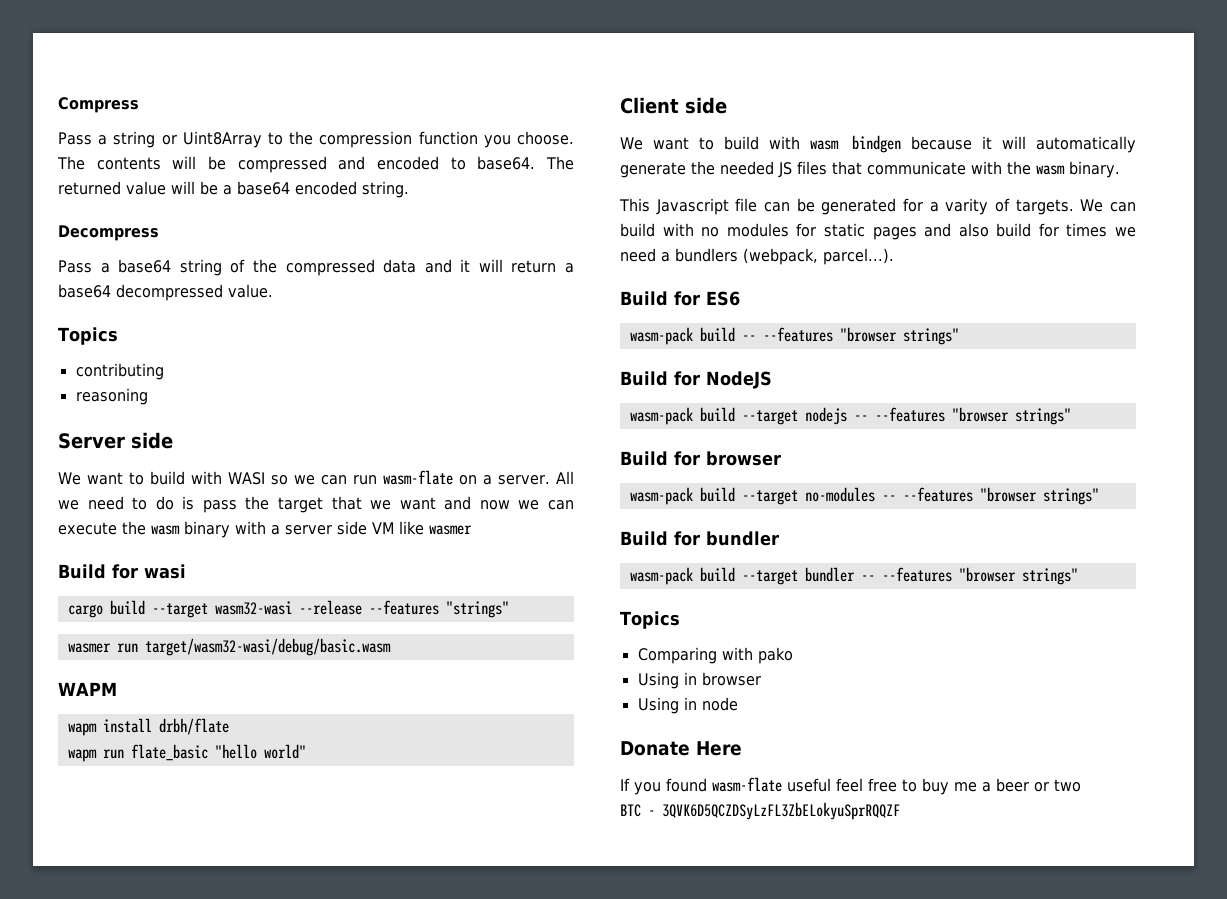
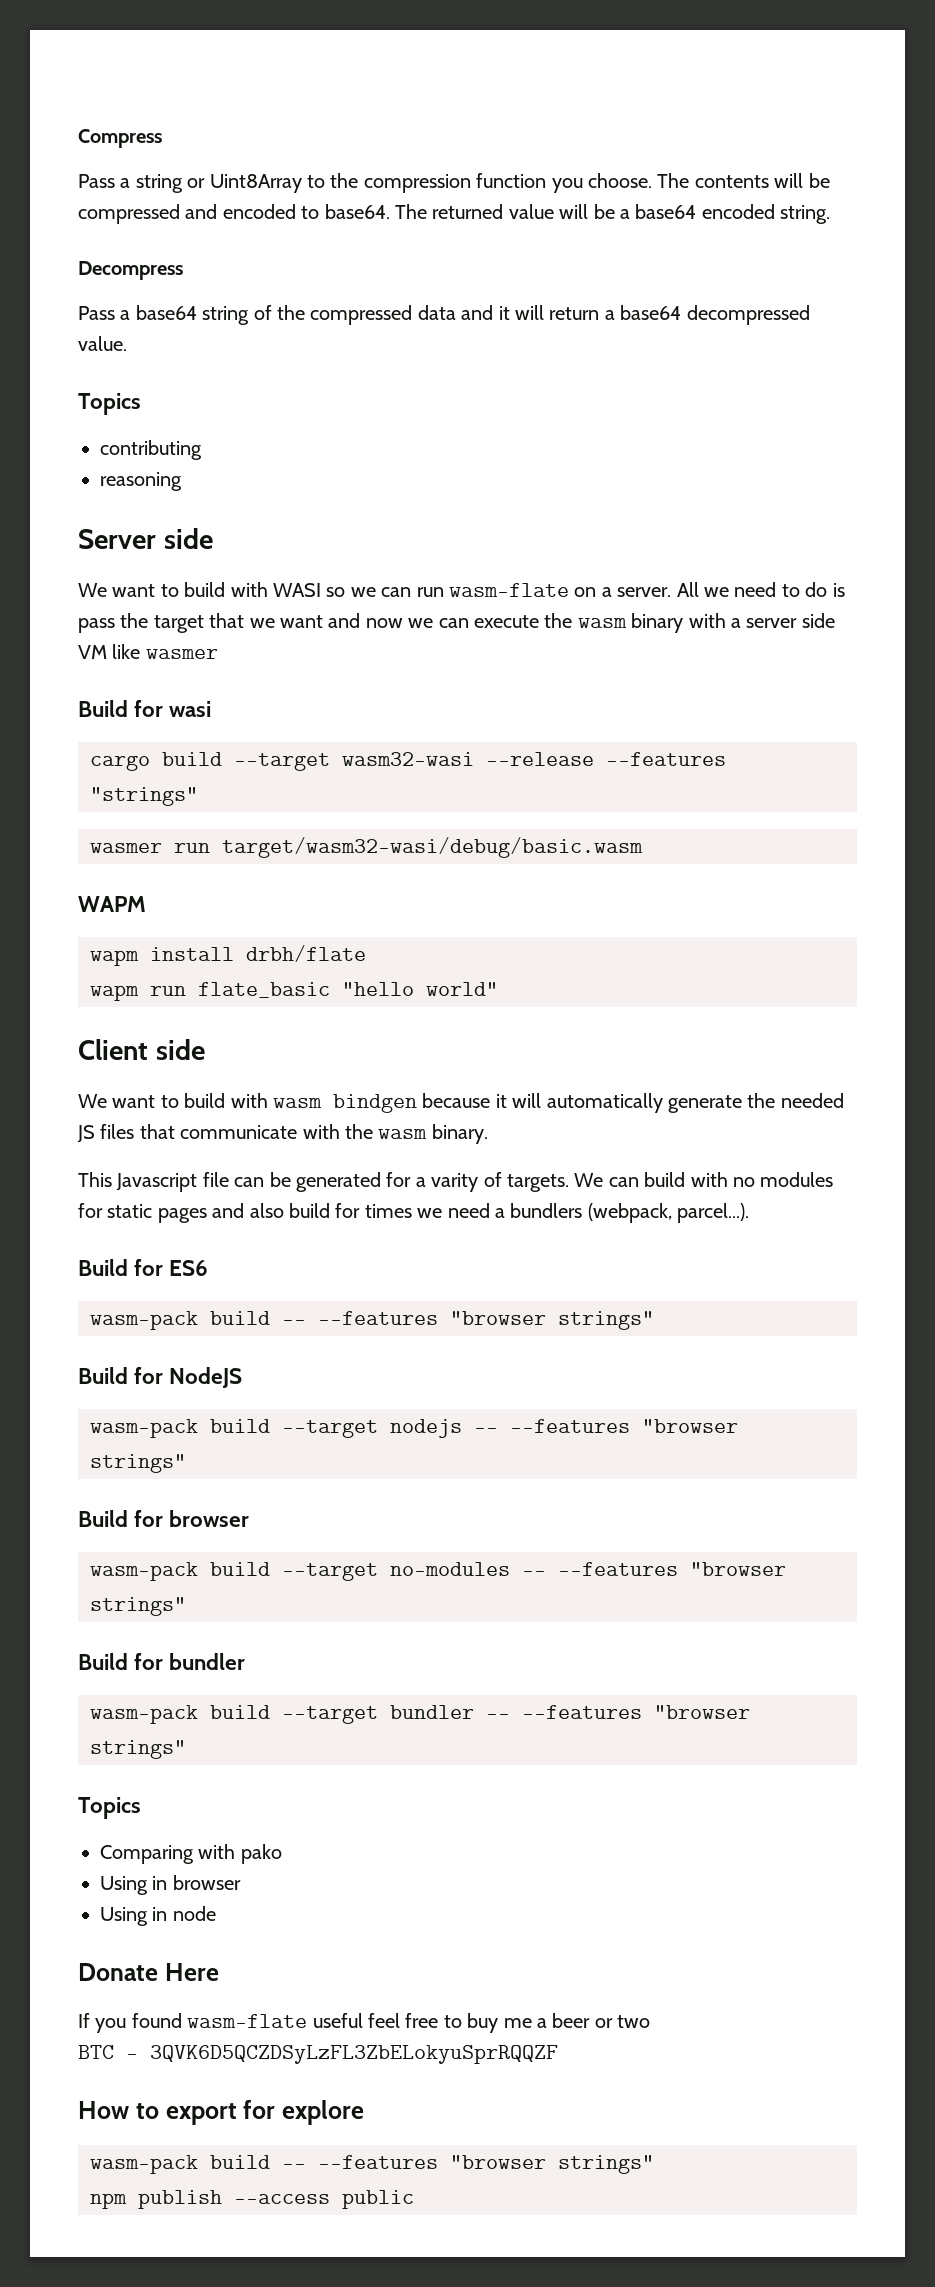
(900, 811) none -> [78,2100,364,2125] [90,2155,654,2174] [90,2190,414,2209] // How to export for explore // wasm-pack build -- --features "browser strings" // npm publish --access public

